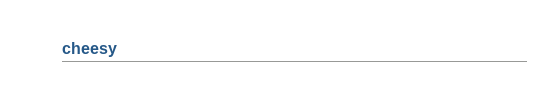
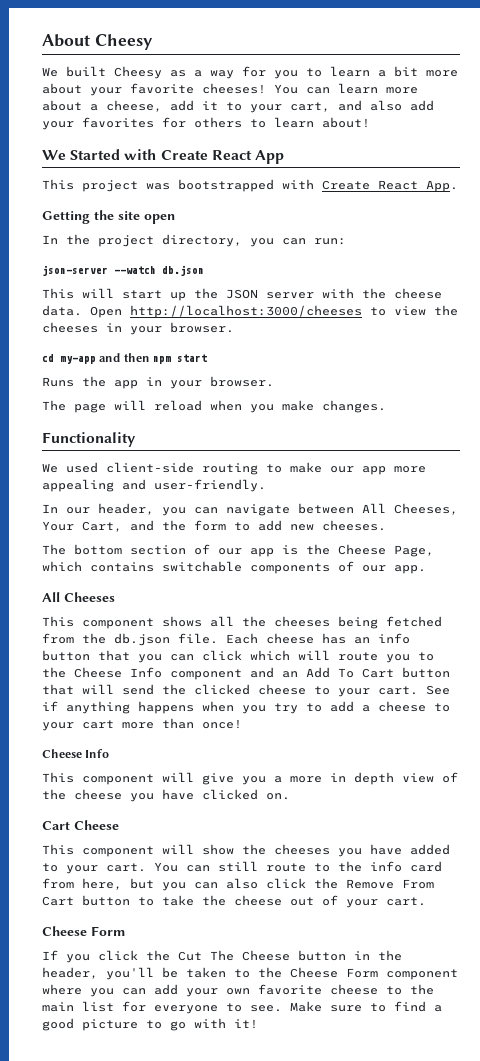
[62,42,117,57] cheesy -> [42,34,153,50] [42,66,458,79] [42,83,418,96] [42,100,434,113] [42,117,370,130] [42,149,284,164] [42,179,458,192] [42,210,175,224] [42,234,346,247] [42,265,204,276] [42,288,442,301] [42,305,458,318] [42,322,234,335] [42,353,208,364] [42,376,274,389] [42,400,386,413] [42,432,136,447] [42,462,426,475] [42,479,266,492] [42,503,458,516] [42,520,386,532] [42,544,434,557] [42,561,426,574] [42,592,115,602] [42,616,442,629] [42,633,410,646] [42,650,434,663] [42,667,450,680] [42,684,450,697] [42,701,450,714] [42,718,242,731] [42,749,110,758] [42,772,458,785] [42,789,290,802] [42,820,119,830] [42,844,450,857] [42,861,442,874] [42,878,434,891] [42,895,426,908] [42,926,125,936] [42,950,402,963] [42,967,458,980] [42,984,434,997] [42,1001,442,1014] [42,1018,258,1031] About Cheesy // We built Cheesy as a way for you to learn a bit more about your favorite cheeses! You can learn more about a cheese, add it to your cart, and also add your favorites for others to learn about! // We Started with Create React App // This project was bootstrapped with Create React App. // Getting the site open // In the project directory, you can run: // json-server --watch db.json // This will start up the JSON server with the cheese data. Open http://localhost:3000/cheeses to view the cheeses in your browser. // cd my-app and then npm start // Runs the app in your browser. // The page will reload when you make changes. // Functionality // We used client-side routing to make our app more appealing and user-friendly. // In our header, you can navigate between All Cheeses, Your Cart, and the form to add new cheeses. // The bottom section of our app is the Cheese Page, which contains switchable components of our app. // All Cheeses // This component shows all the cheeses being fetched from the db.json file. Each cheese has an info button that you can click which will route you to the Cheese Info component and an Add To Cart button that will send the clicked cheese to your cart. See if anything happens when you try to add a cheese to your cart more than once! // Cheese Info // This component will give you a more in depth view of the cheese you have clicked on. // Cart Cheese // This component will show the cheeses you have added to your cart. You can still route to the info card from here, but you can also click the Remove From Cart button to take the cheese out of your cart. // Cheese Form // If you click the Cut The Cheese button in the header, you'll be taken to the Cheese Form component where you can add your own favorite cheese to the main list for everyone to see. Make sure to find a good picture to go with it!

